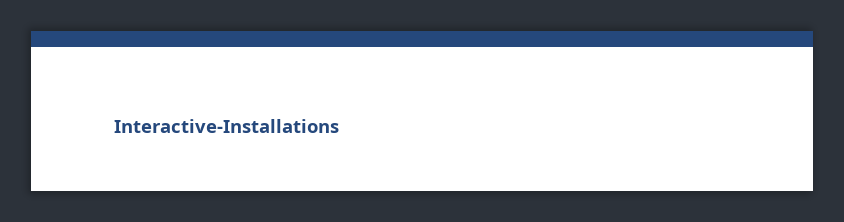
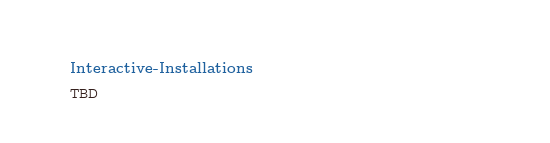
(339, 126) none -> [70,89,98,98] // TBD

